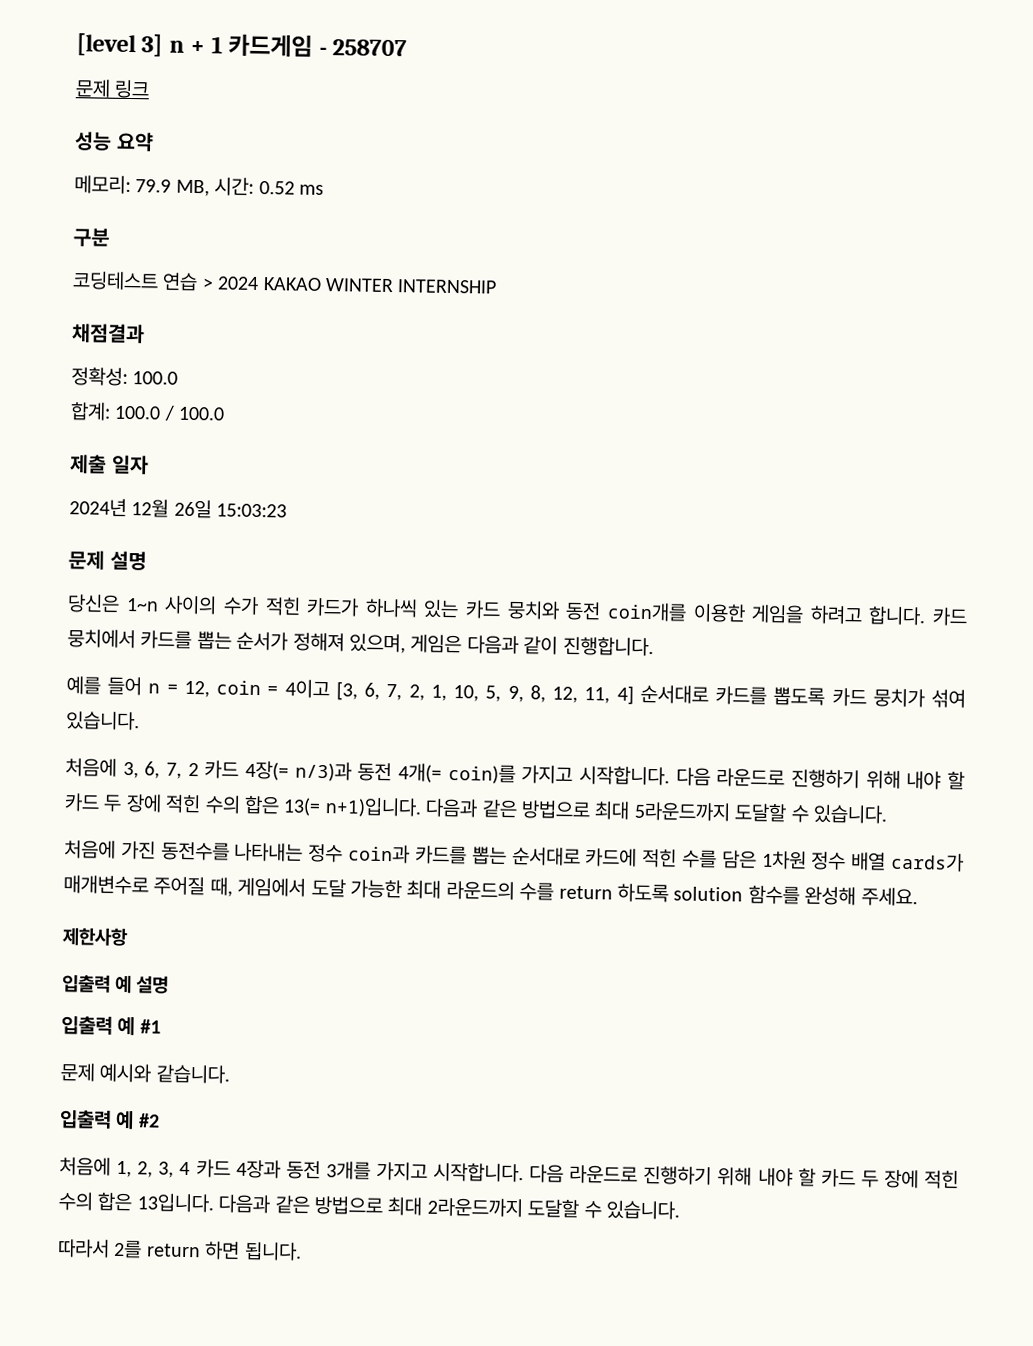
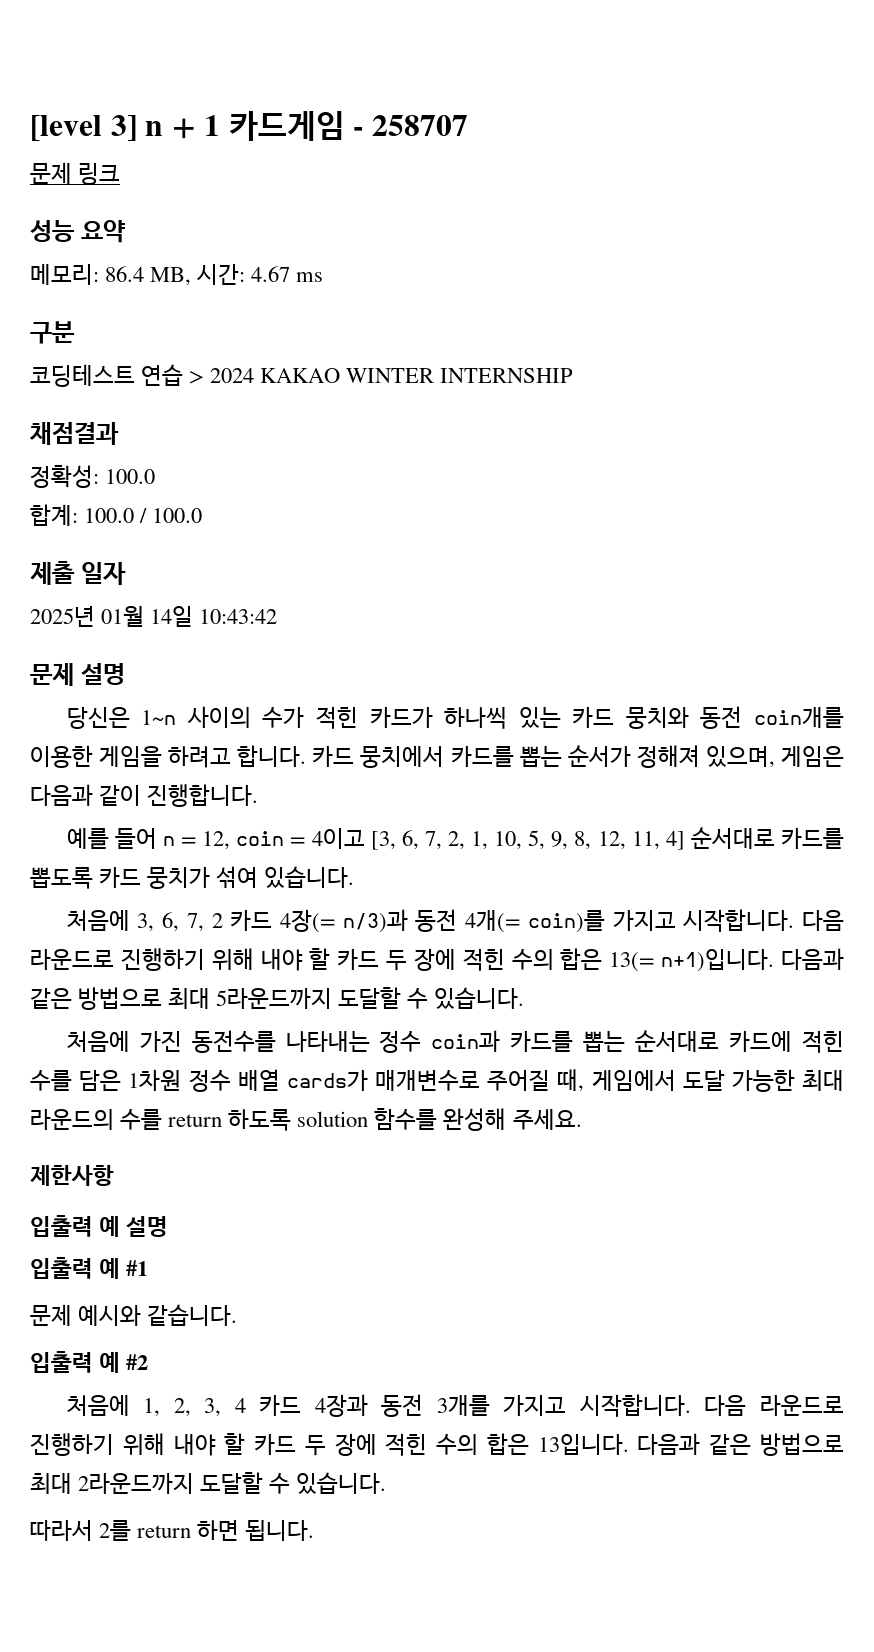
[135,179,172,193] 79.9 -> [105,266,145,282] 86.4
[258,180,295,195] 0.52 -> [251,266,291,282] 4.67
[69,498,288,519] 2024년 12월 26일 15:03:23 -> [30,605,278,627] 2025년 01월 14일 10:43:42

